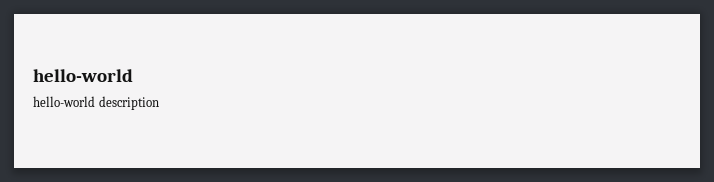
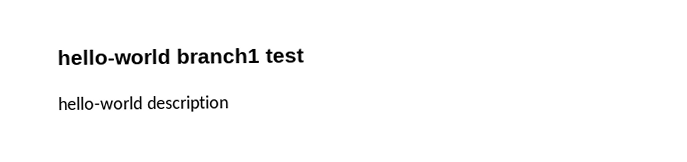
[33,69,133,82] hello-world -> [57,47,304,66] hello-world branch1 test

